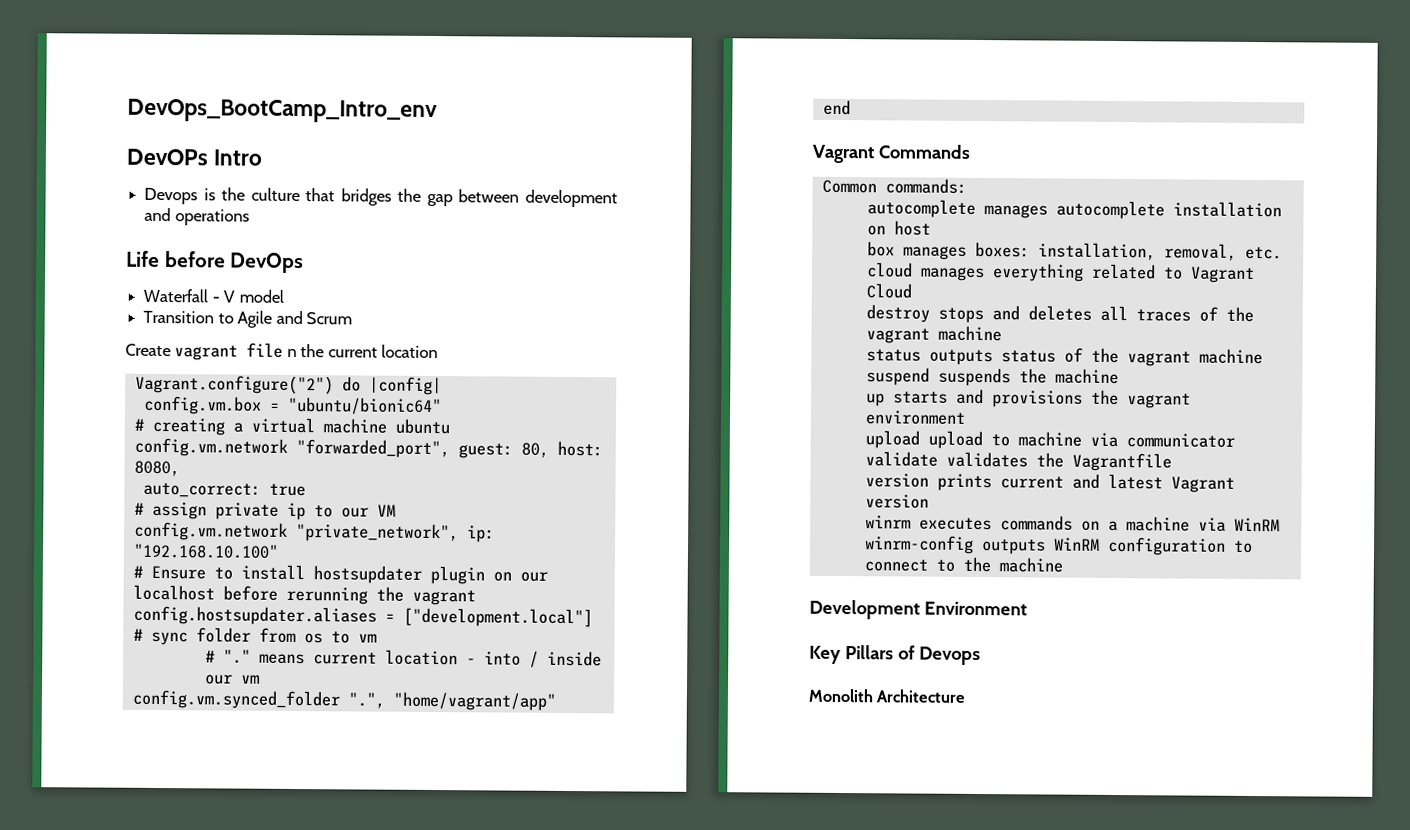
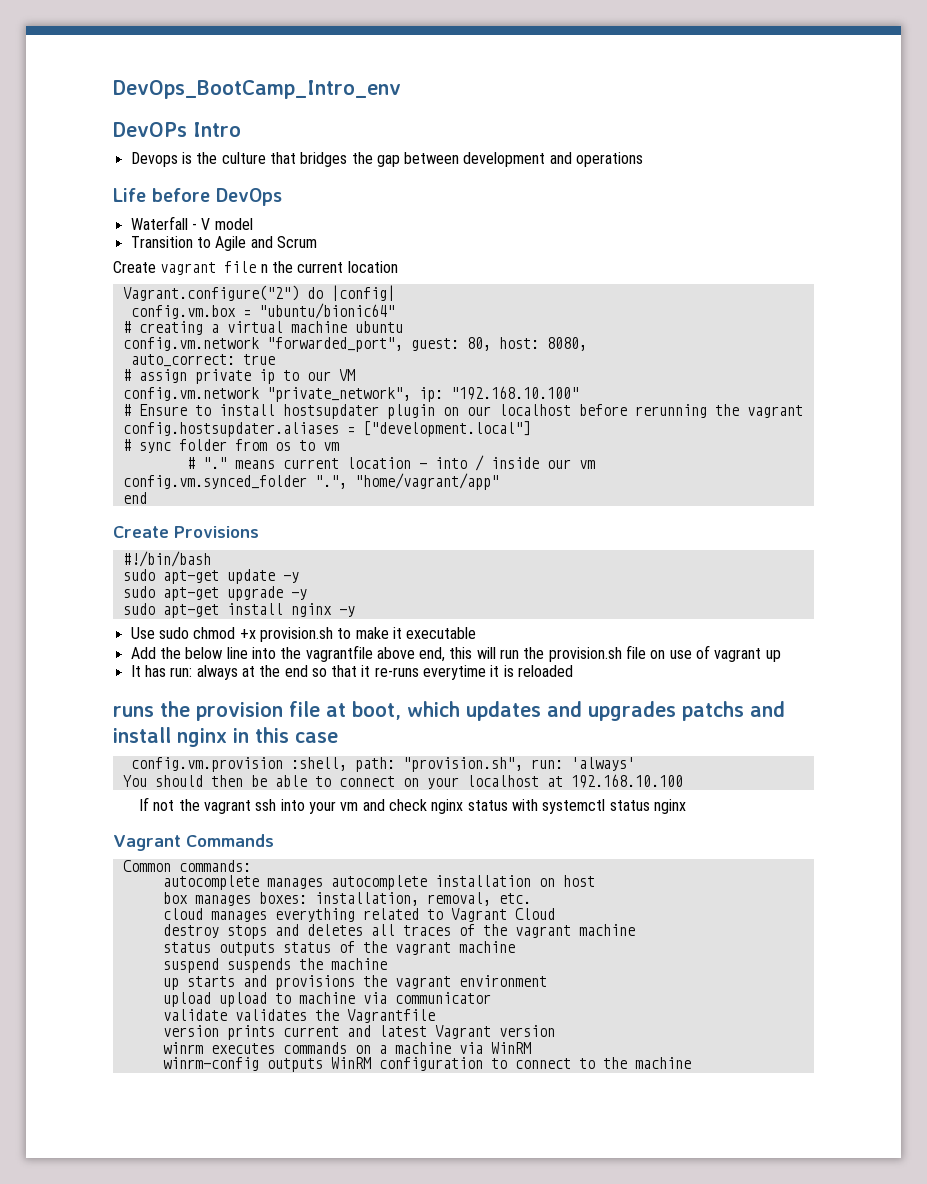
(851, 107) none -> [113,526,259,538] [122,551,211,567] [122,569,299,584] [122,586,307,601] [122,603,355,618] [130,627,477,642] [130,645,781,662] [130,665,574,680] [113,701,785,721] [113,727,338,747] [130,757,635,772] [122,774,683,789] [139,797,686,814] // Create Provisions // #!/bin/bash // sudo apt-get update -y // sudo apt-get upgrade -y // sudo apt-get install nginx -y // Use sudo chmod +x provision.sh to make it executable // Add the below line into the vagrantfile above end, this will run the provision.sh file on use of vagrant up // It has run: always at the end so that it re-runs everytime it is reloaded // runs the provision file at boot, which updates and upgrades patchs and install nginx in this case // config.vm.provision :shell, path: "provision.sh", run: 'always' // You should then be able to connect on your localhost at 192.168.10.100 // If not the vagrant ssh into your vm and check nginx status with systemctl status nginx
[809,599,1027,620] [809,645,981,666] [808,688,966,703] // Development Environment // Key Pillars of Devops // Monolith Architecture -> (691, 1063) none

